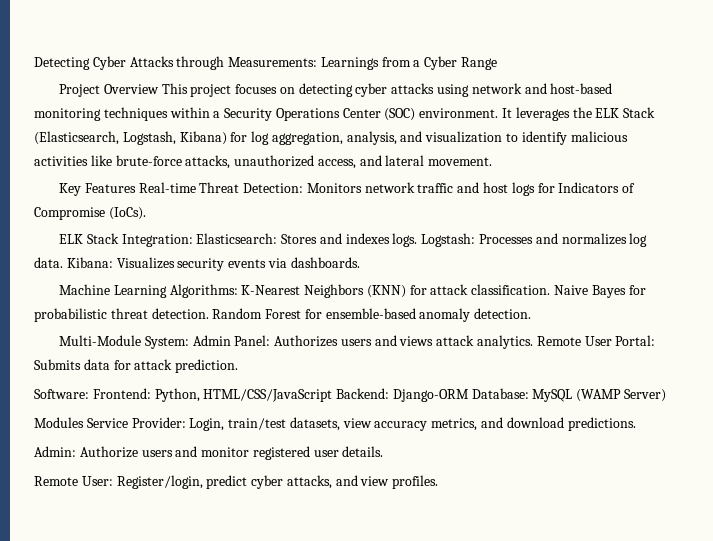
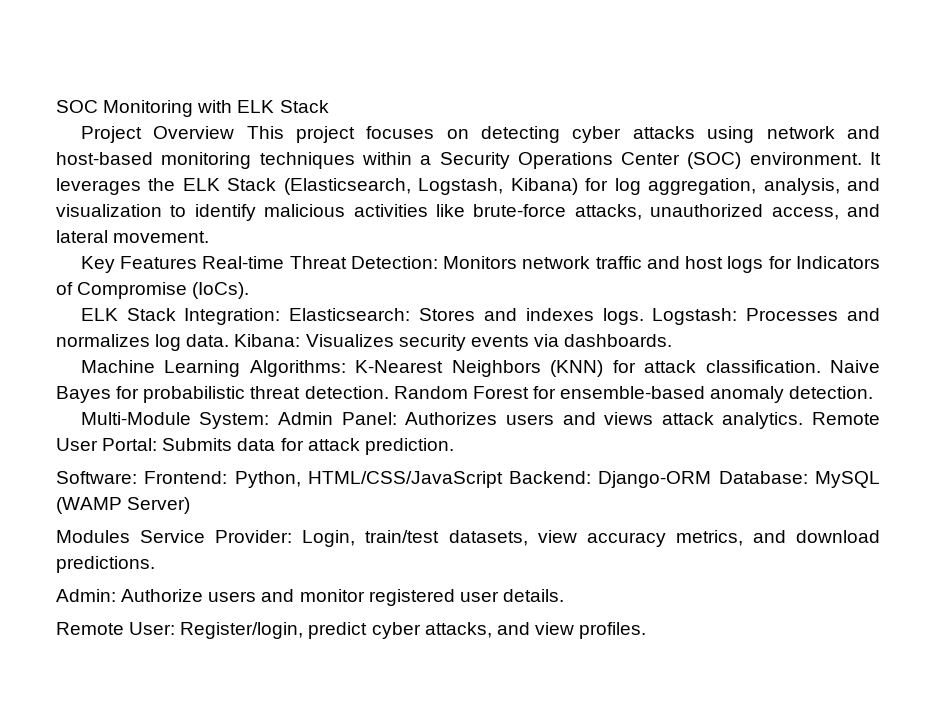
[34,56,498,70] Detecting Cyber Attacks through Measurements: Learnings from a Cyber Range -> [56,100,329,117] SOC Monitoring with ELK Stack

